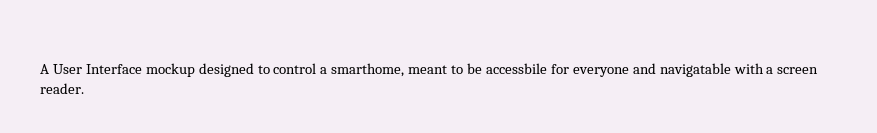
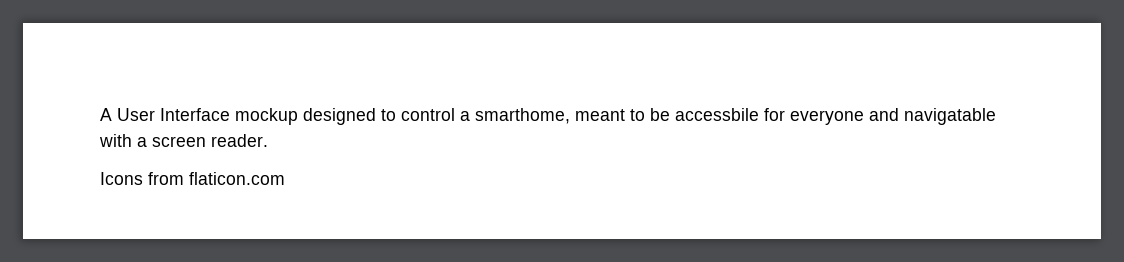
(84, 88) none -> [100,172,285,185] // Icons from flaticon.com

